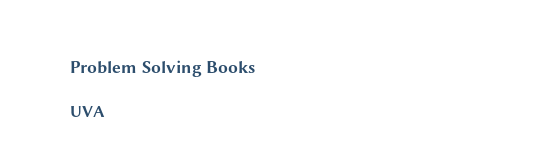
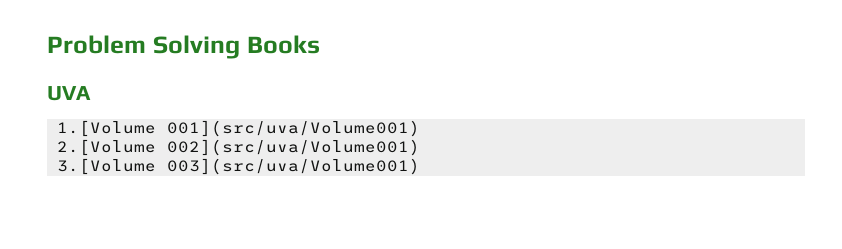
(105, 111) none -> [56,120,420,137] [56,139,420,156] [56,158,420,175] // 1.[Volume 001](src/uva/Volume001) // 2.[Volume 002](src/uva/Volume001) // 3.[Volume 003](src/uva/Volume001)

